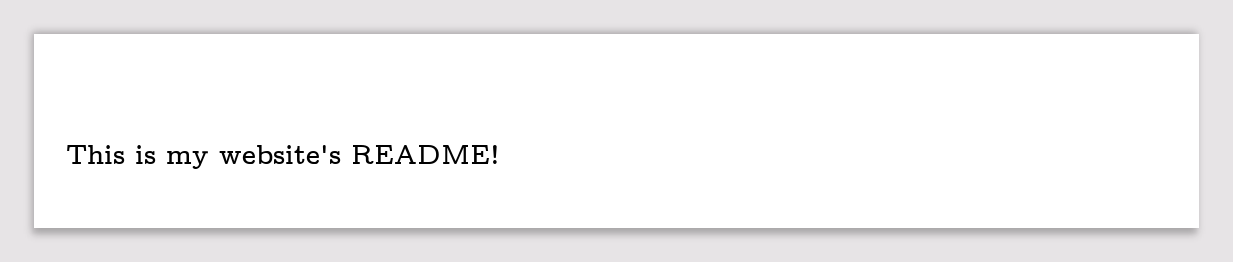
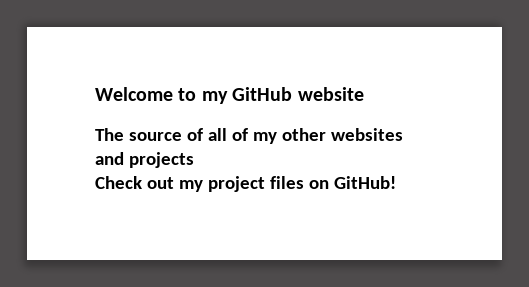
[66,145,500,169] This is my website's README! -> [95,87,364,104] [95,128,403,144] [95,152,194,168] [95,176,396,192] Welcome to my GitHub website // The source of all of my other websites and projects // Check out my project files on GitHub!

